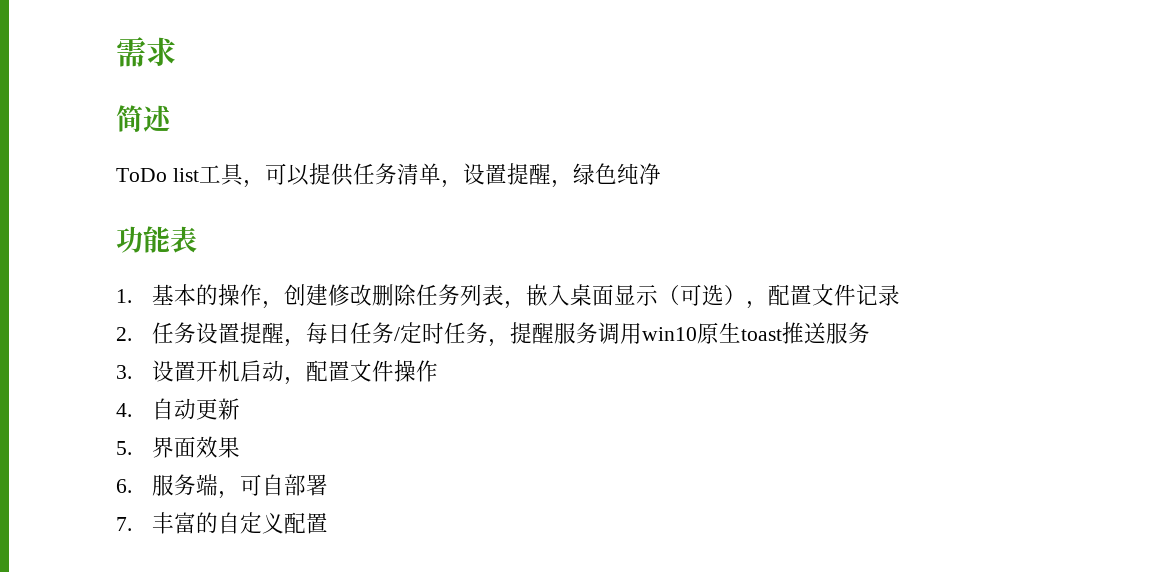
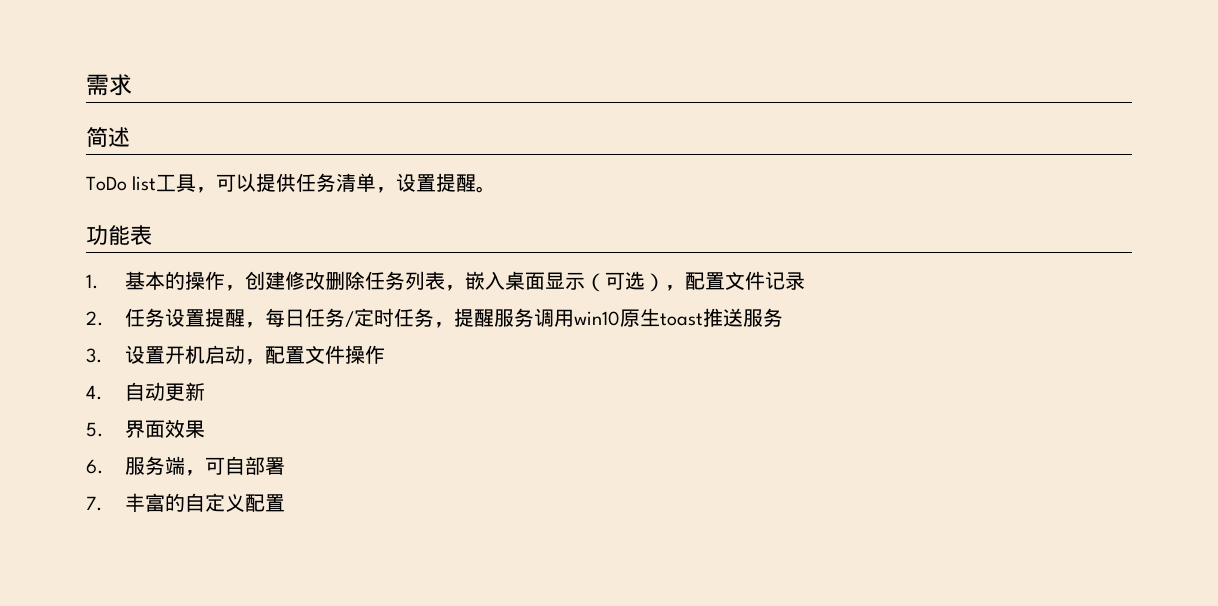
[550,163,661,188] ，绿色纯净 -> [476,186,497,193] 。

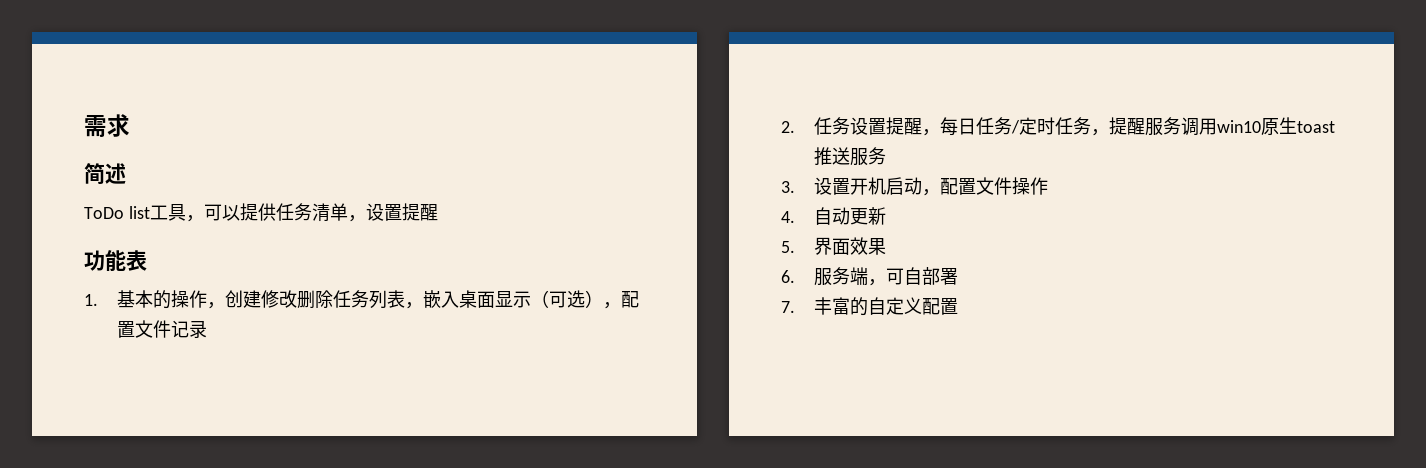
[476,186,497,193] 。 -> (438, 212) none

